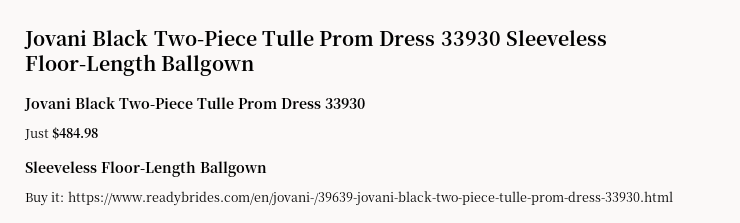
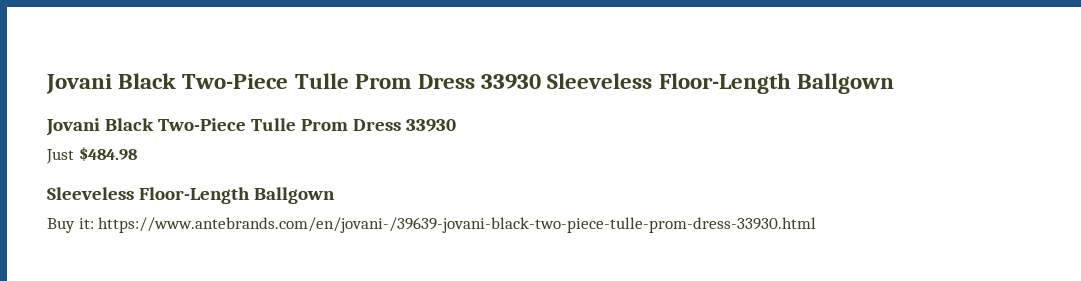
[67,191,673,206] https://www.readybrides.com/en/jovani-/39639-jovani-black-two-piece-tulle-prom-dress-33930.html -> [98,217,817,233] https://www.antebrands.com/en/jovani-/39639-jovani-black-two-piece-tulle-prom-dress-33930.html

